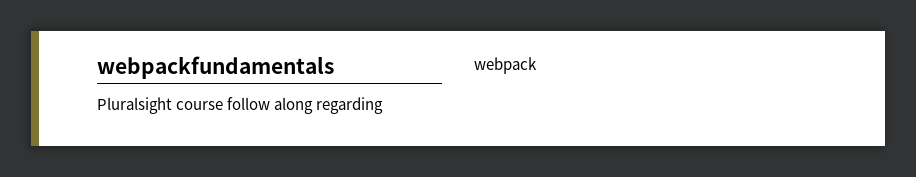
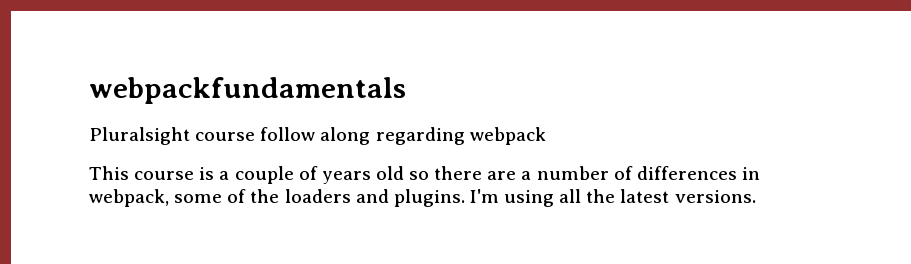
(537, 65) none -> [89,166,760,184] [89,189,756,207] // This course is a couple of years old so there are a number of differences in webpack, some of the loaders and plugins. I'm using all the latest versions.

